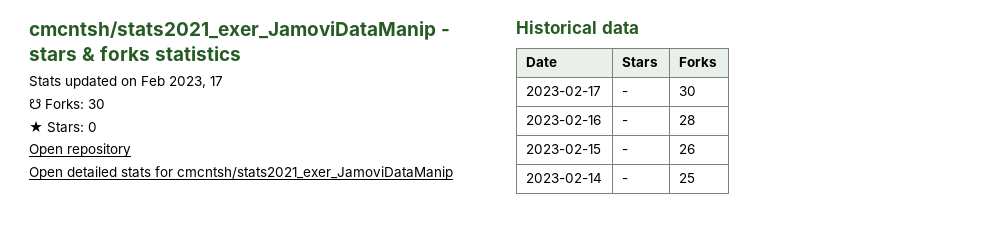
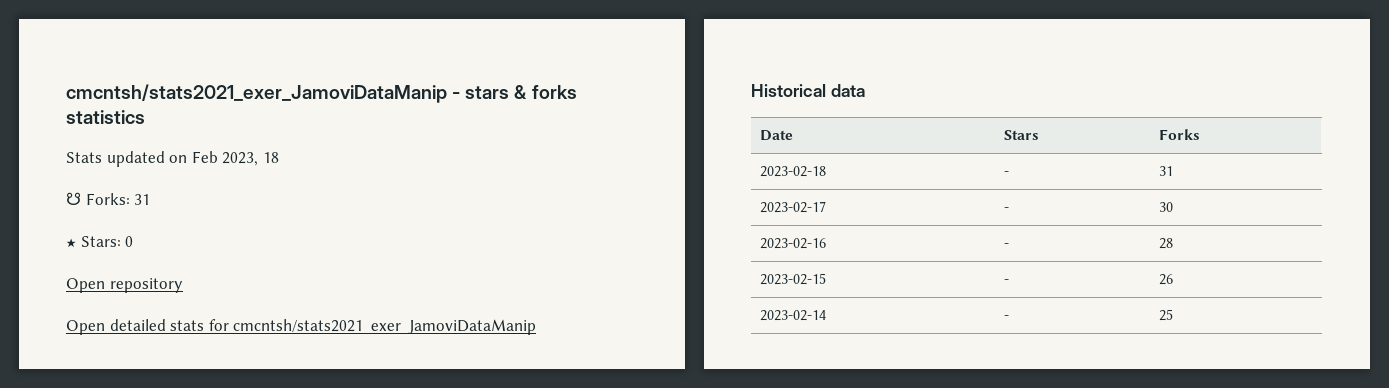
[210,76,223,86] 17 -> [262,152,279,163] 18
[88,99,105,109] 30 -> [134,194,151,205] 31
(717, 62) none -> [759,166,826,177] [1003,171,1009,176] [1158,166,1173,176] // 2023-02-18 | - | 31

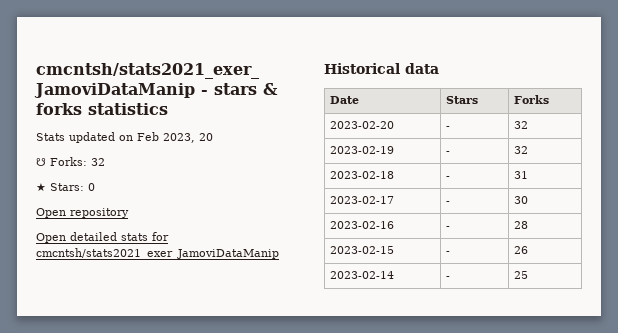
[262,152,279,163] 18 -> [199,133,213,141] 20
[134,194,151,205] 31 -> [91,158,105,166] 32
(1200, 134) none -> [329,121,394,129] [445,126,450,129] [513,121,528,129] [329,146,394,154] [445,151,450,154] [513,146,528,154] // 2023-02-20 | - | 32 // 2023-02-19 | - | 32

